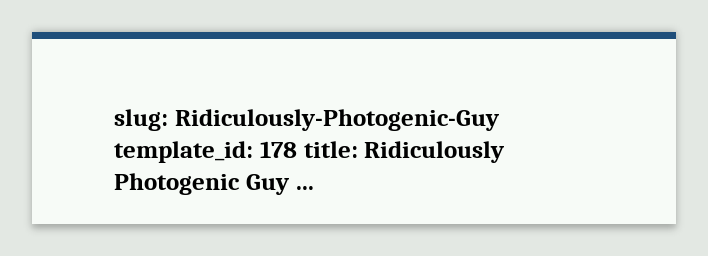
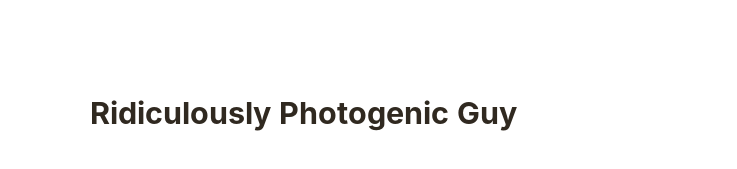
[114,109,500,131] [114,141,358,163] slug: Ridiculously-Photogenic-Guy template_id: 178 title: -> (90, 115) none
[295,186,314,190] ... -> (518, 116) none

